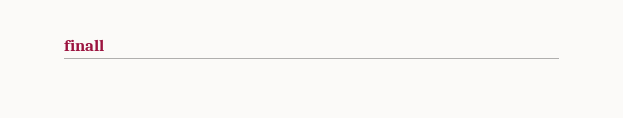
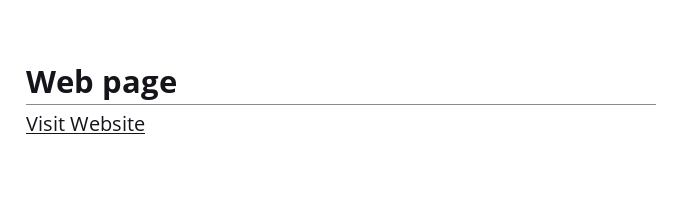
[64,39,104,51] finall -> [26,69,178,100] [26,115,146,131] Web page // Visit Website

